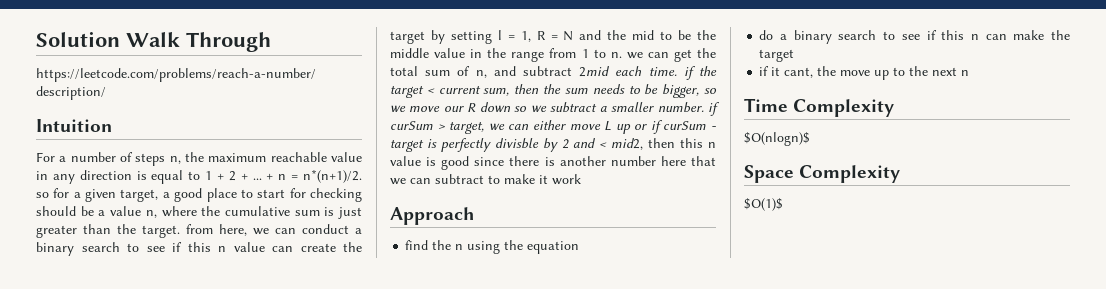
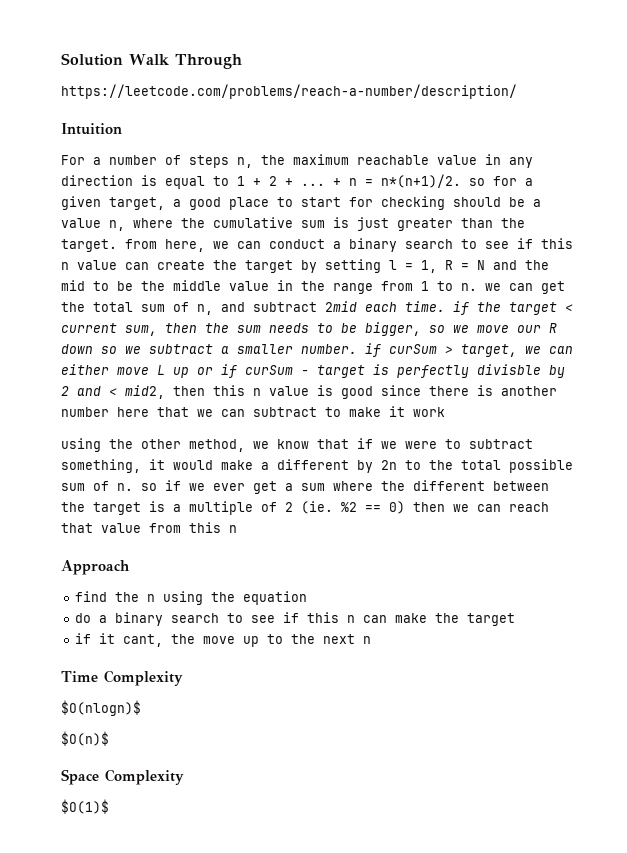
(581, 179) none -> [61,438,533,452] [61,459,573,473] [61,480,549,494] [61,501,549,515] [61,522,237,533] // using the other method, we know that if we were to subtract something, it would make a different by 2n to the total possible sum of n. so if we ever get a sum where the different between the target is a multiple of 2 (ie. %2 == 0) then we can reach that value from this n
(810, 139) none -> [61,731,109,746] // $O(n)$

